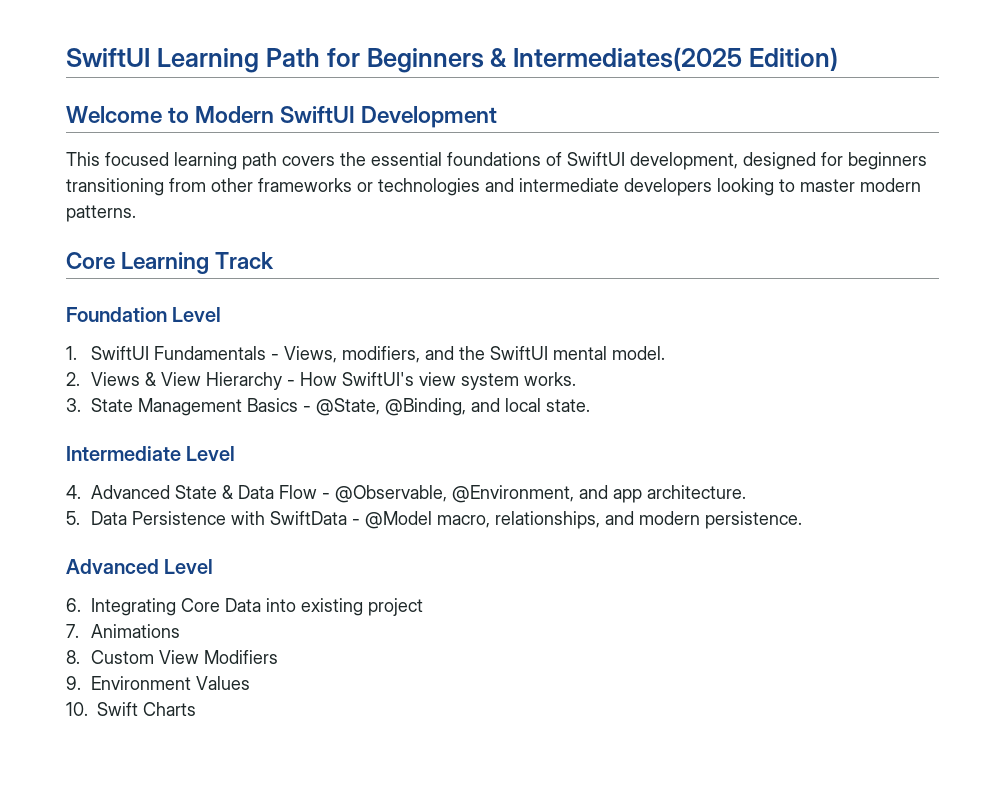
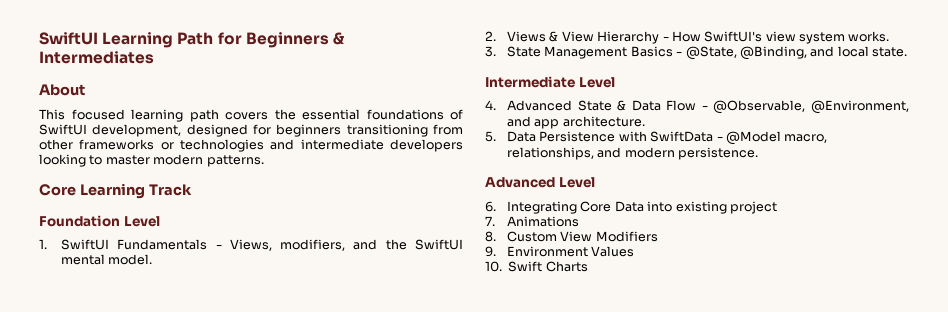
[513,47,839,71] [66,106,498,128] Intermediates(2025 Edition) // Welcome to Modern SwiftUI Development -> [39,51,154,64] [39,84,85,96] Intermediates // About

